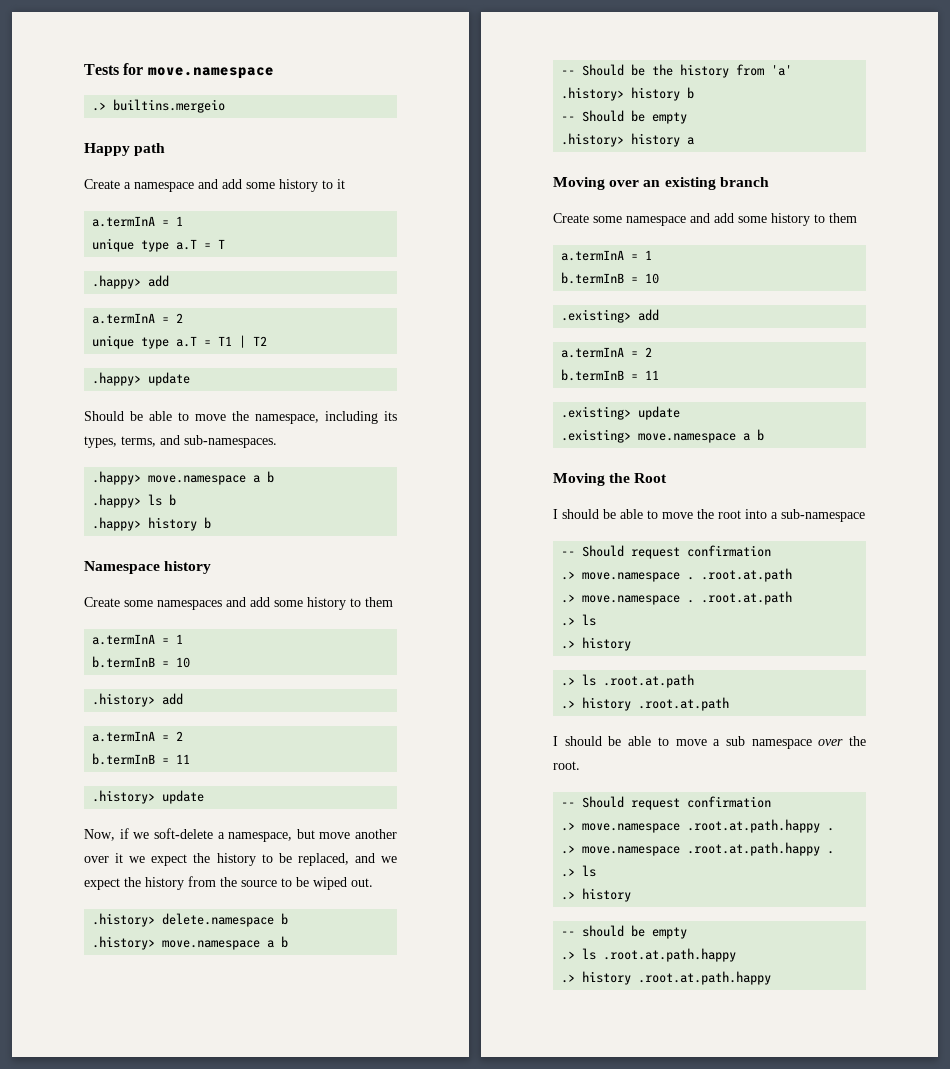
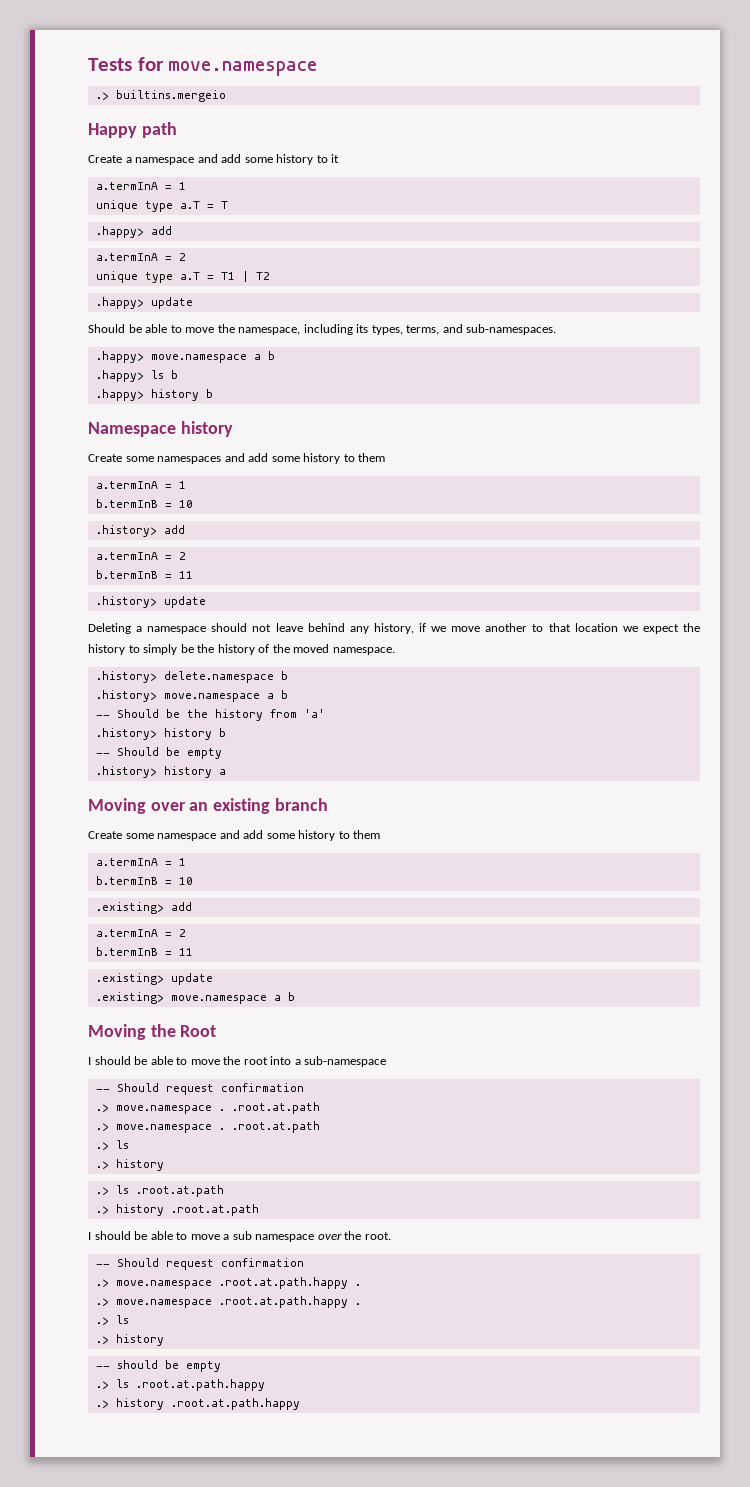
[84,828,397,842] [84,853,124,863] Now, if we soft-delete a namespace, but move another over it -> [88,623,618,634] Deleting a namespace should not leave behind any history, if we move another to that location
[278,853,397,866] [84,876,373,890] be replaced, and we expect the history from the source to be wiped out. -> [143,644,395,655] simply be the history of the moved namespace.

